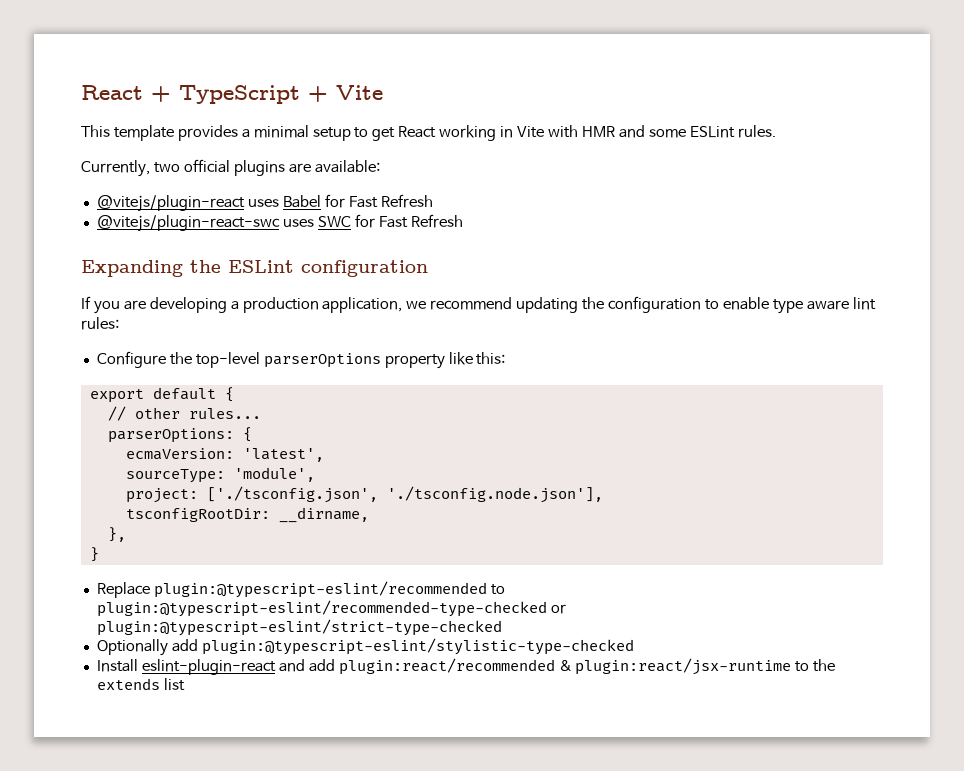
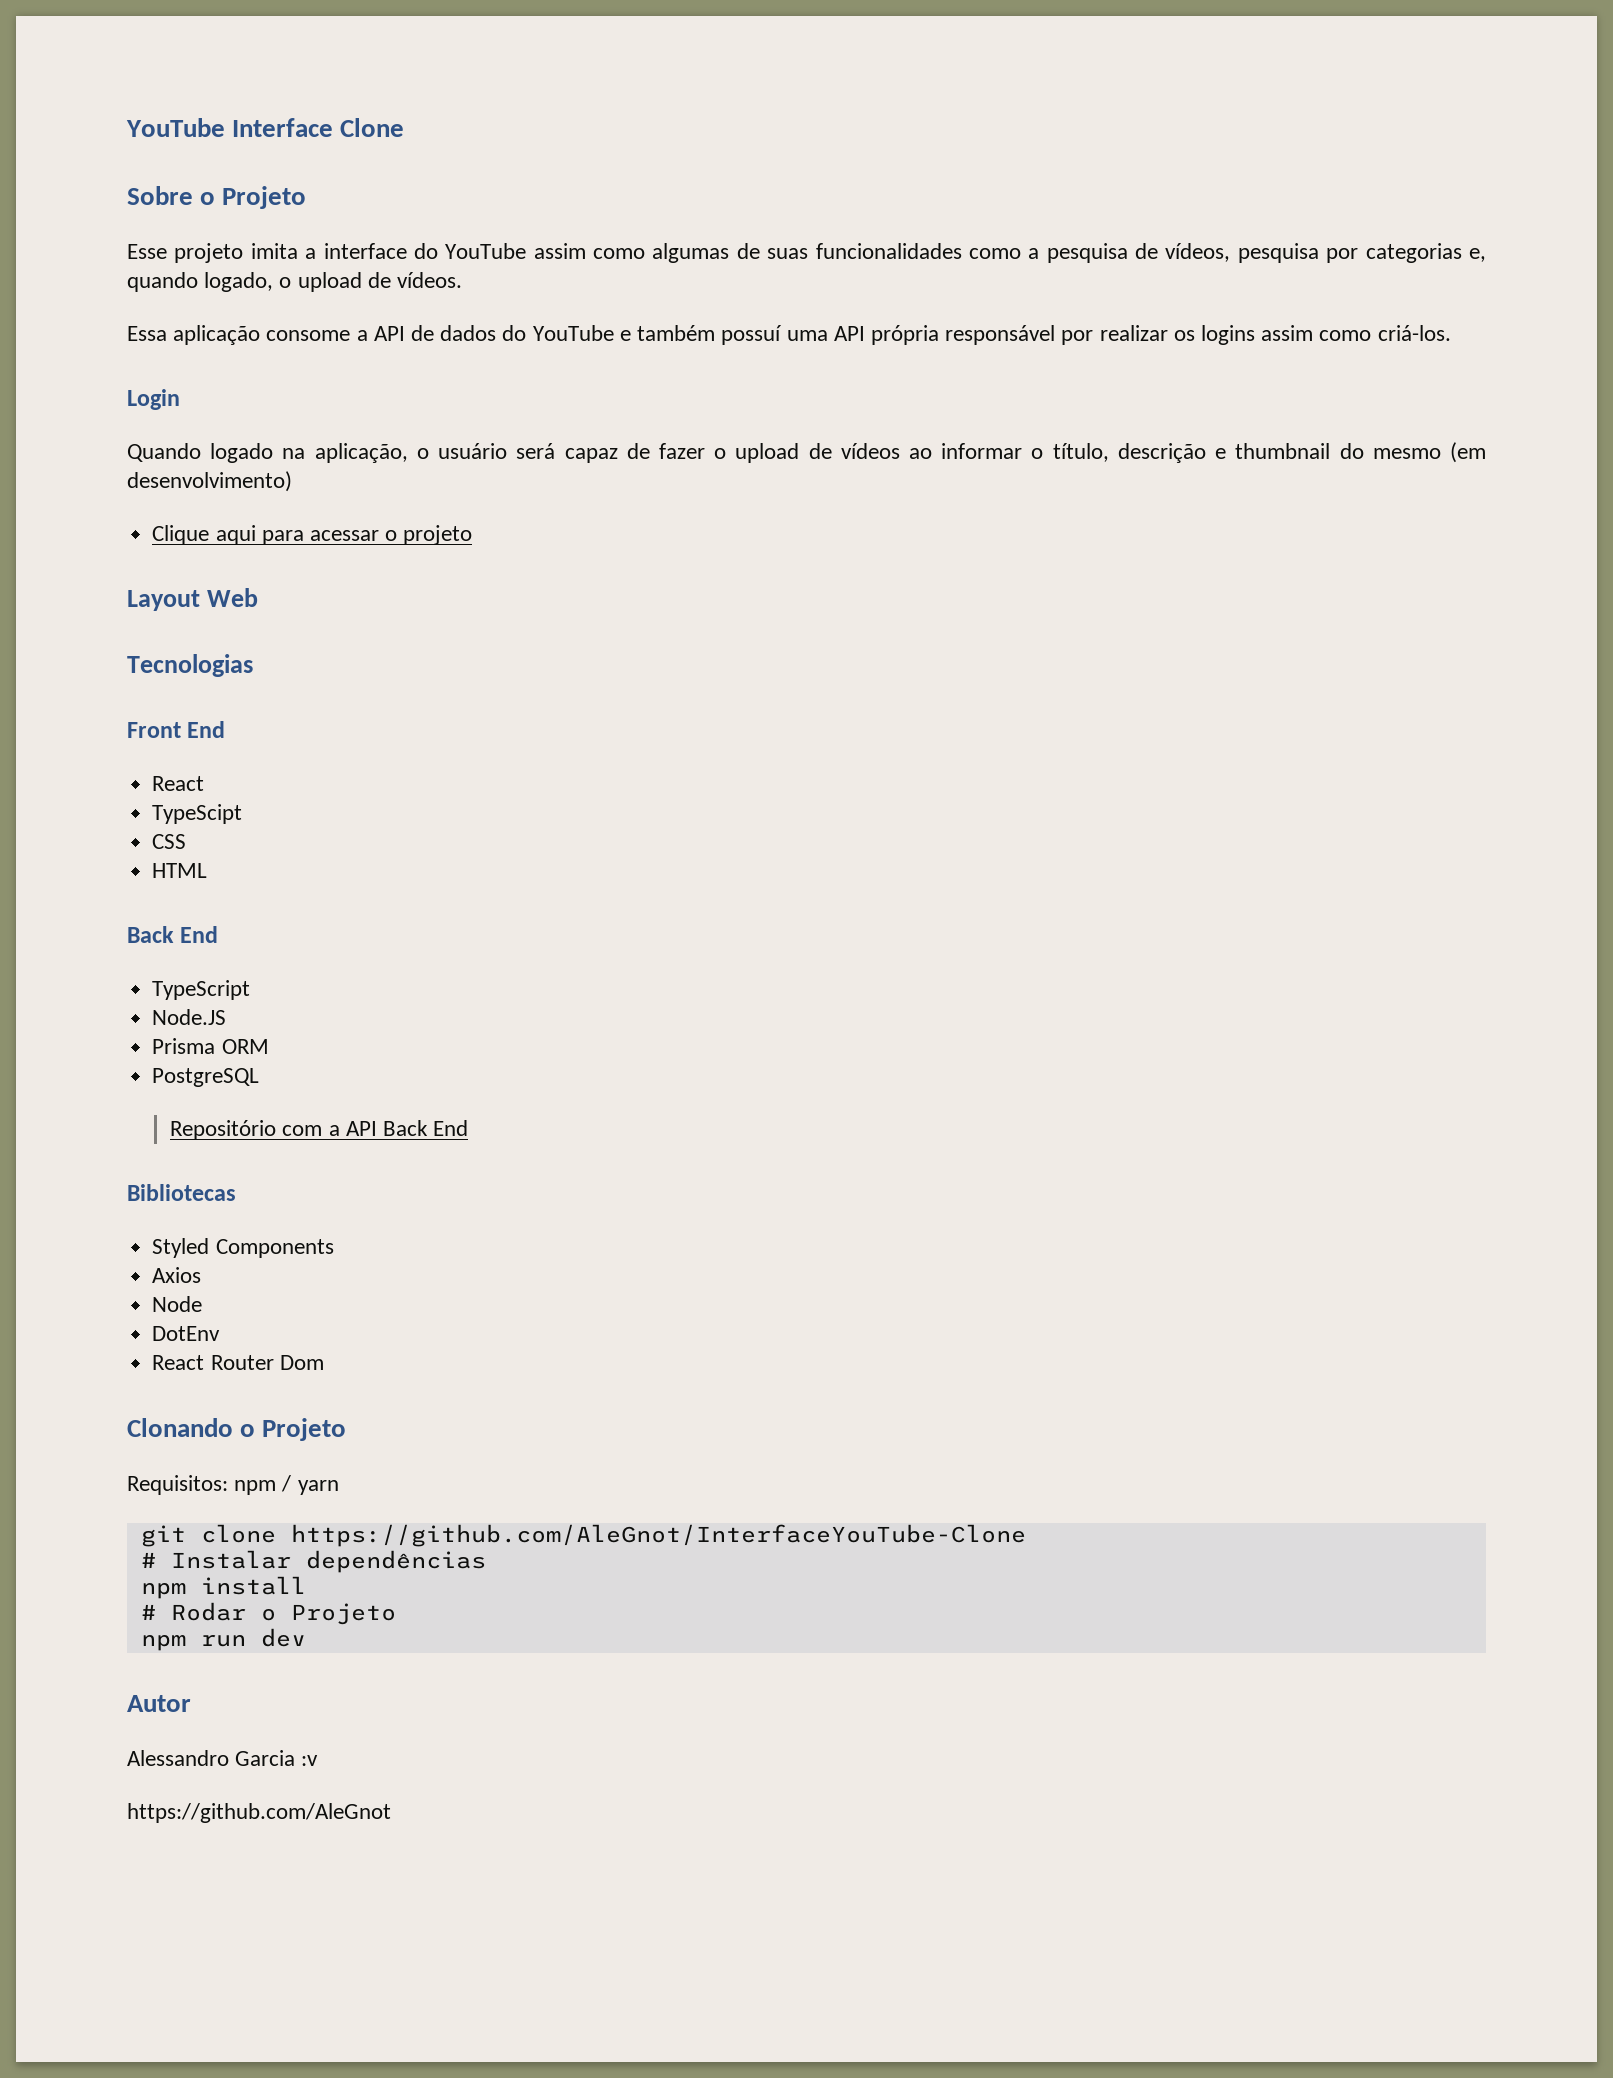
[81,85,383,104] [81,125,776,141] [81,159,380,177] [96,194,433,212] [96,214,463,232] [81,260,428,277] [81,296,876,314] [81,317,119,330] [96,351,506,369] [89,387,234,403] [107,406,261,421] [107,427,252,443] [125,448,324,462] [125,467,315,483] [125,486,603,503] [125,507,369,523] [107,527,126,542] [89,547,99,562] [96,581,505,598] [96,600,566,617] [96,619,502,636] [96,638,634,656] [96,658,836,675] [96,678,185,691] React + TypeScript + Vite // This template provides a minimal setup to get React working in Vite with HMR and some ESLint rules. // Currently, two official plugins are available: // @vitejs/plugin-react uses Babel for Fast Refresh // @vitejs/plugin-react-swc uses SWC for Fast Refresh // Expanding the ESLint configuration // If you are developing a production application, we recommend updating the configuration to enable type aware lint rules: // Configure the top-level parserOptions property like this: // export default { // // other rules... // parserOptions: { // ecmaVersion: 'latest', // sourceType: 'module', // project: ['./tsconfig.json', './tsconfig.node.json'], // tsconfigRootDir: __dirname, // }, // } // Replace plugin:@typescript-eslint/recommended to plugin:@typescript-eslint/recommended-type-checked or plugin:@typescript-eslint/strict-type-checked // Optionally add plugin:@typescript-eslint/stylistic-type-checked // Install eslint-plugin-react and add plugin:react/recommended & plugin:react/jsx-runtime to the extends list -> [126,118,405,137] [127,186,307,209] [127,243,1486,263] [127,272,463,292] [127,325,1451,345] [127,389,180,410] [127,442,1486,463] [127,471,292,492] [152,525,473,545] [127,588,258,611] [127,654,253,677] [127,721,226,738] [152,776,205,791] [152,804,243,824] [152,834,187,849] [152,863,208,878] [127,926,219,943] [152,980,251,1000] [152,1009,227,1025] [152,1038,269,1054] [152,1068,260,1087] [170,1120,469,1140] [127,1184,236,1201] [152,1238,334,1258] [152,1267,202,1283] [152,1296,203,1312] [152,1326,221,1341] [152,1355,324,1370] [127,1418,347,1441] [127,1475,339,1495] [140,1524,1026,1547] [140,1550,486,1573] [140,1576,306,1599] [140,1602,396,1625] [140,1628,306,1651] [127,1695,191,1712] [127,1750,319,1766] [127,1803,391,1823] YouTube Interface Clone // Sobre o Projeto // Esse projeto imita a interface do YouTube assim como algumas de suas funcionalidades como a pesquisa de vídeos, pesquisa por categorias e, quando logado, o upload de vídeos. // Essa aplicação consome a API de dados do YouTube e também possuí uma API própria responsável por realizar os logins assim como criá-los. // Login // Quando logado na aplicação, o usuário será capaz de fazer o upload de vídeos ao informar o título, descrição e thumbnail do mesmo (em desenvolvimento) // Clique aqui para acessar o projeto // Layout Web // Tecnologias // Front End // React // TypeScipt // CSS // HTML // Back End // TypeScript // Node.JS // Prisma ORM // PostgreSQL // Repositório com a API Back End // Bibliotecas // Styled Components // Axios // Node // DotEnv // React Router Dom // Clonando o Projeto // Requisitos: npm / yarn // git clone https://github.com/AleGnot/InterfaceYouTube-Clone // # Instalar dependências // npm install // # Rodar o Projeto // npm run dev // Autor // Alessandro Garcia :v // https://github.com/AleGnot

